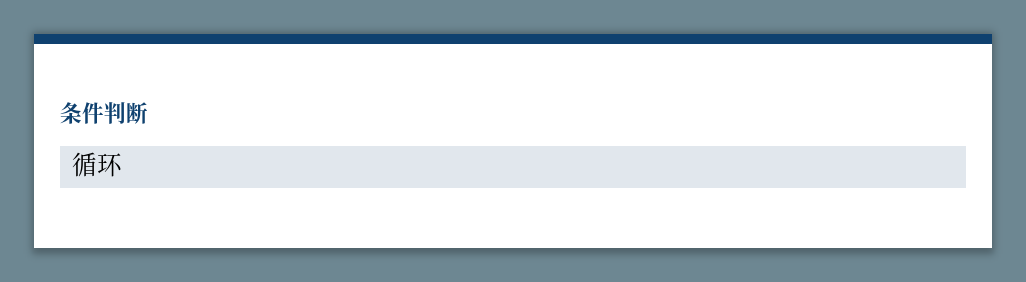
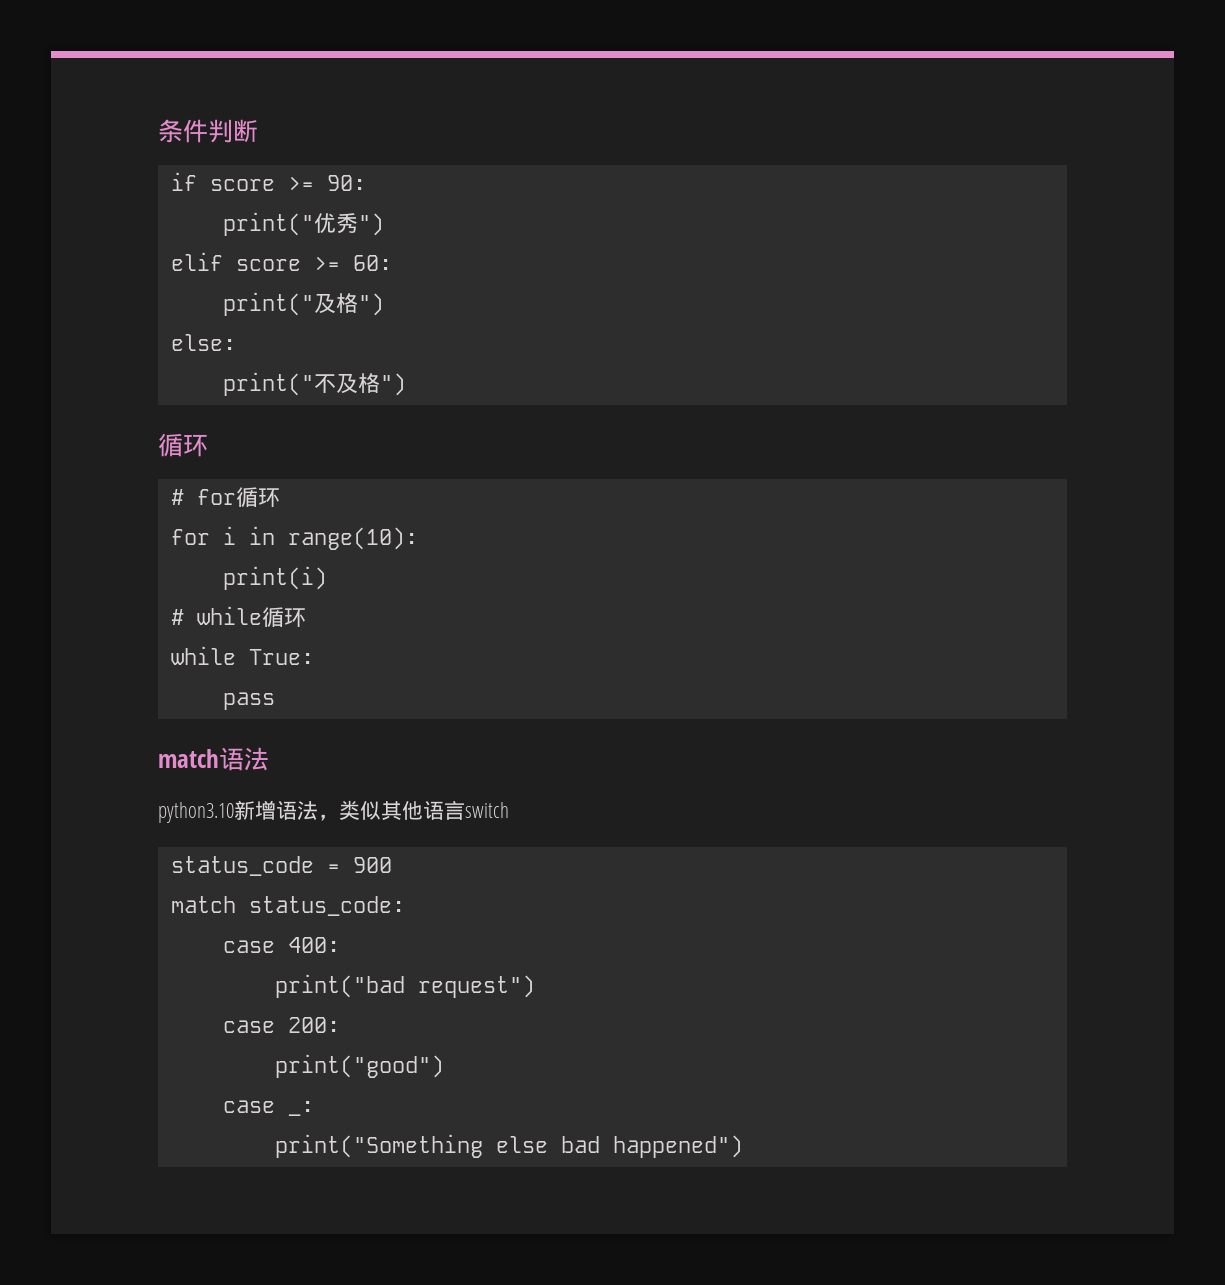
[72,152,123,177] 循环 -> [170,172,366,191] [222,212,384,236] [170,252,392,271] [222,292,384,316] [170,334,236,351] [222,372,406,396] [158,433,208,457] [170,487,280,508] [170,526,418,550] [222,566,327,590] [170,606,306,628] [170,646,314,665] [222,692,275,710] [158,747,269,771] [158,800,509,823] [170,856,392,876] [170,896,405,916] [222,937,340,953] [274,974,535,998] [222,1017,340,1033] [274,1054,444,1078] [222,1100,314,1116] [274,1134,743,1158] if score >= 90: // print("优秀") // elif score >= 60: // print("及格") // else: // print("不及格") // 循环 // # for循环 // for i in range(10): // print(i) // # while循环 // while True: // pass // match语法 // python3.10新增语法，类似其他语言switch // status_code = 900 // match status_code: // case 400: // print("bad request") // case 200: // print("good") // case _: // print("Something else bad happened")

